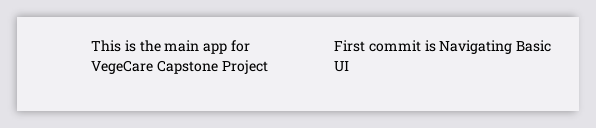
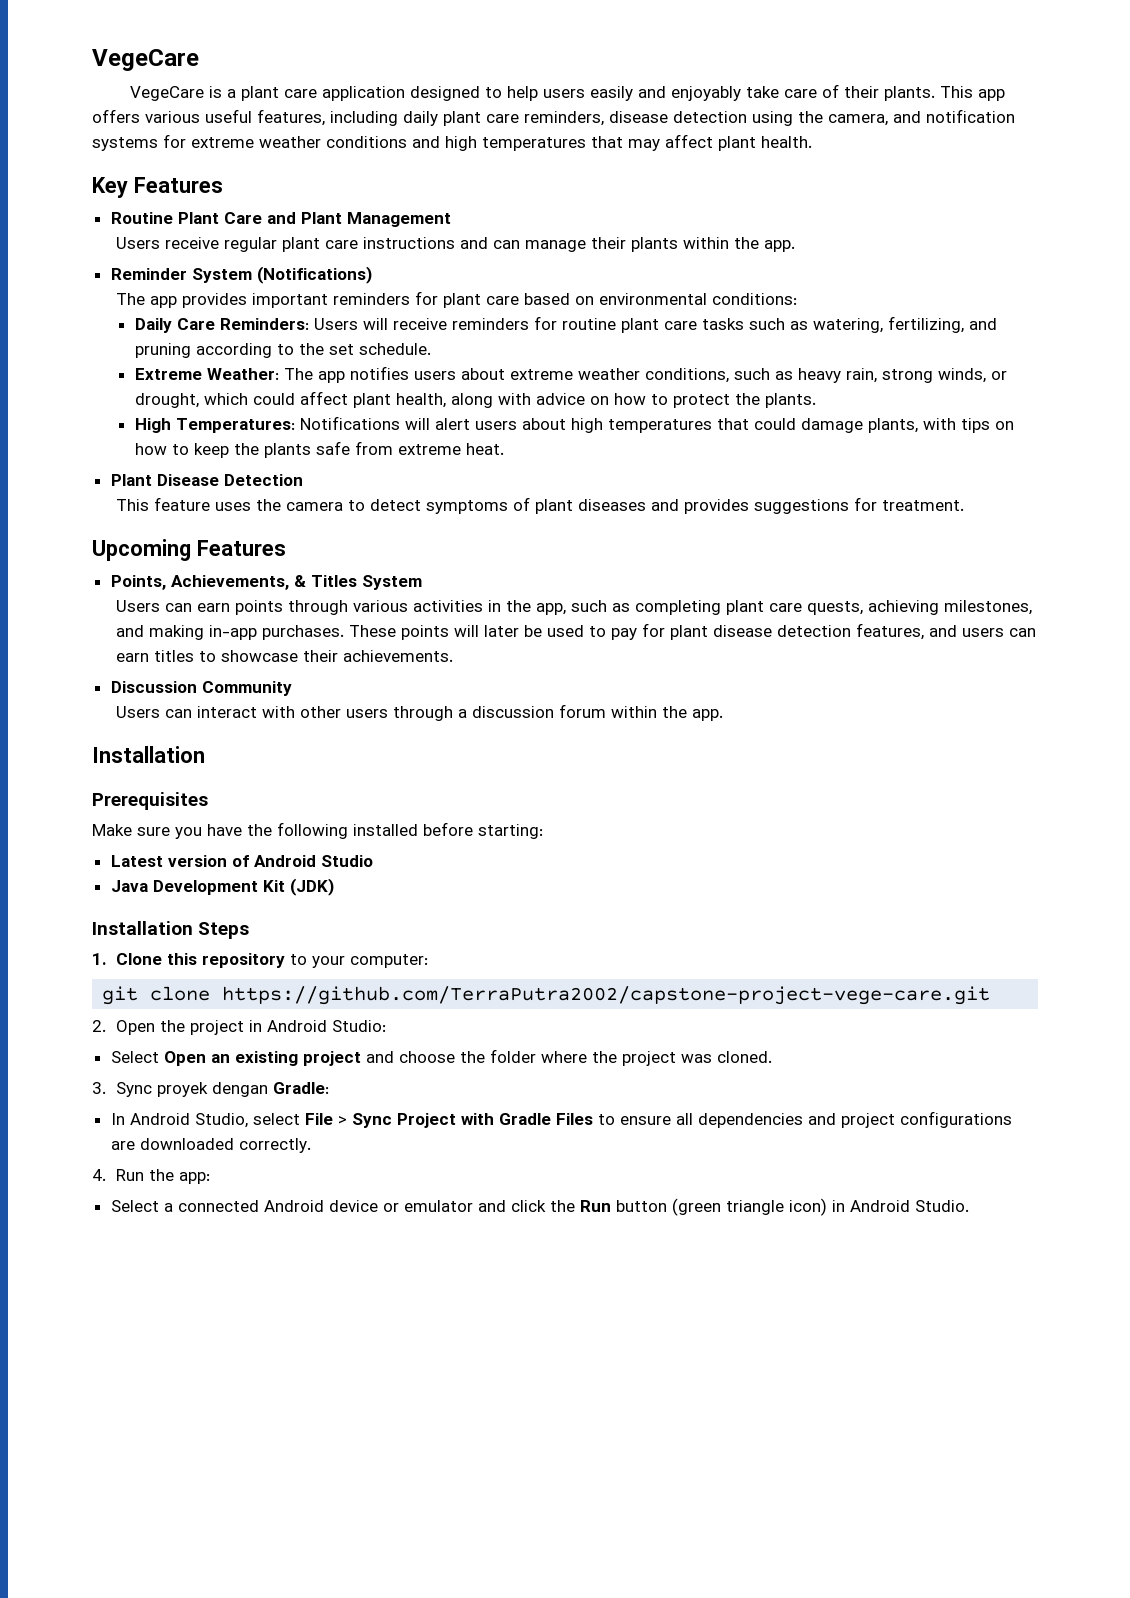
[91,40,250,54] [91,60,268,74] [334,40,552,54] [334,61,349,72] This is the main app for VegeCare Capstone Project // First commit is Navigating Basic UI -> [92,49,199,71] [129,84,1005,101] [92,109,1015,126] [92,134,812,151] [92,177,223,198] [110,212,451,227] [115,237,795,252] [110,266,372,284] [115,291,797,308] [134,316,997,333] [134,343,431,358] [134,366,1007,383] [134,391,816,408] [134,416,1014,433] [134,441,504,458] [110,474,303,486] [115,497,964,514] [92,539,286,561] [110,575,422,590] [115,600,1032,615] [115,623,1036,640] [115,650,453,662] [110,681,292,696] [115,704,723,721] [92,746,205,763] [92,792,208,810] [92,822,543,839] [110,855,373,867] [110,878,334,896] [92,921,250,939] [92,953,428,968] [102,986,991,1005] [92,1020,386,1035] [110,1049,772,1066] [92,1082,329,1097] [110,1111,1012,1128] [110,1138,311,1153] [92,1169,210,1184] [110,1198,969,1216] VegeCare // VegeCare is a plant care application designed to help users easily and enjoyably take care of their plants. This app offers various useful features, including daily plant care reminders, disease detection using the camera, and notification systems for extreme weather conditions and high temperatures that may affect plant health. // Key Features // Routine Plant Care and Plant Management // Users receive regular plant care instructions and can manage their plants within the app. // Reminder System (Notifications) // The app provides important reminders for plant care based on environmental conditions: // Daily Care Reminders: Users will receive reminders for routine plant care tasks such as watering, fertilizing, and pruning according to the set schedule. // Extreme Weather: The app notifies users about extreme weather conditions, such as heavy rain, strong winds, or drought, which could affect plant health, along with advice on how to protect the plants. // High Temperatures: Notifications will alert users about high temperatures that could damage plants, with tips on how to keep the plants safe from extreme heat. // Plant Disease Detection // This feature uses the camera to detect symptoms of plant diseases and provides suggestions for treatment. // Upcoming Features // Points, Achievements, & Titles System // Users can earn points through various activities in the app, such as completing plant care quests, achieving milestones, and making in-app purchases. These points will later be used to pay for plant disease detection features, and users can earn titles to showcase their achievements. // Discussion Community // Users can interact with other users through a discussion forum within the app. // Installation // Prerequisites // Make sure you have the following installed before starting: // Latest version of Android Studio // Java Development Kit (JDK) // Installation Steps // 1. Clone this repository to your computer: // git clone https://github.com/TerraPutra2002/capstone-project-vege-care.git // 2. Open the project in Android Studio: // Select Open an existing project and choose the folder where the project was cloned. // 3. Sync proyek dengan Gradle: // In Android Studio, select File > Sync Project with Gradle Files to ensure all dependencies and project configurations are downloaded correctly. // 4. Run the app: // Select a connected Android device or emulator and click the Run button (green triangle icon) in Android Studio.

